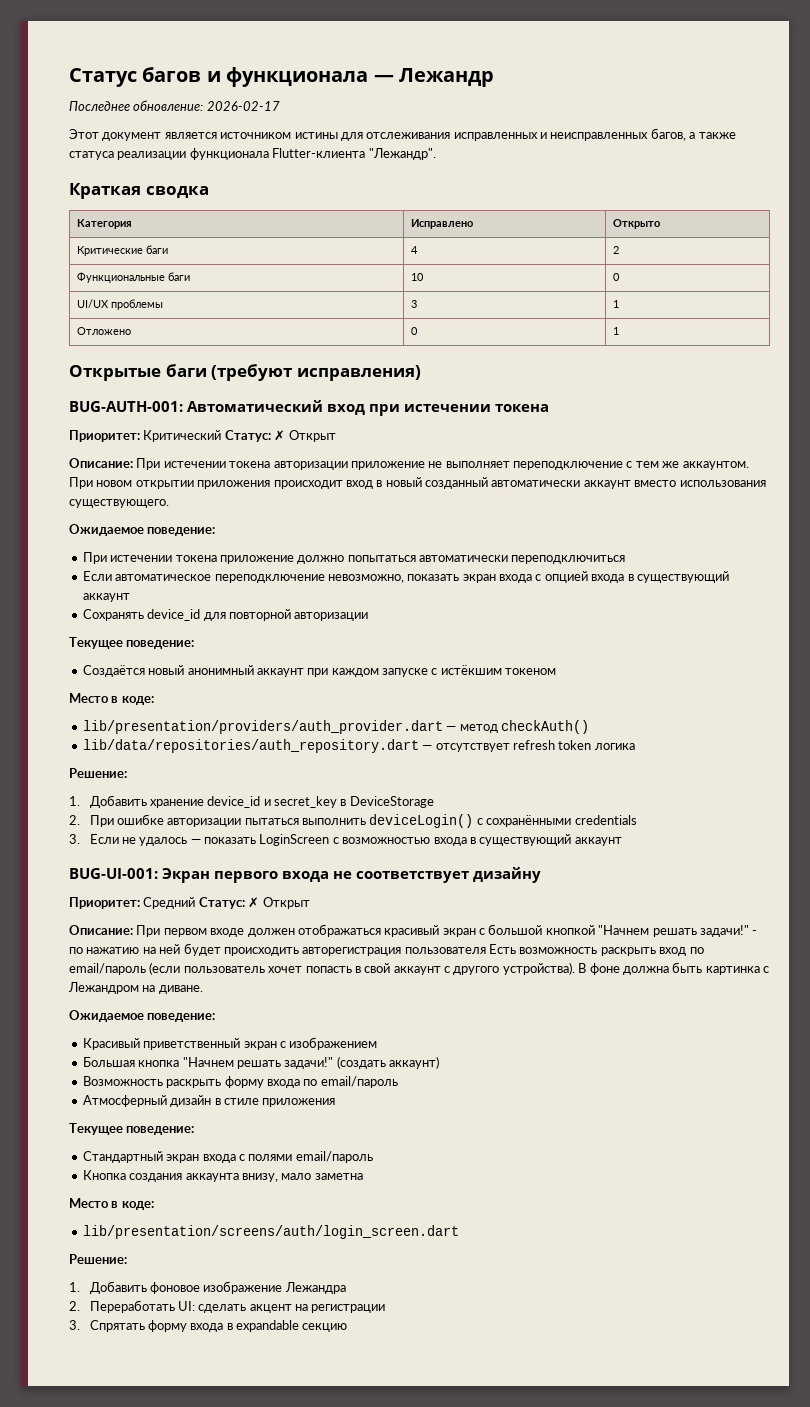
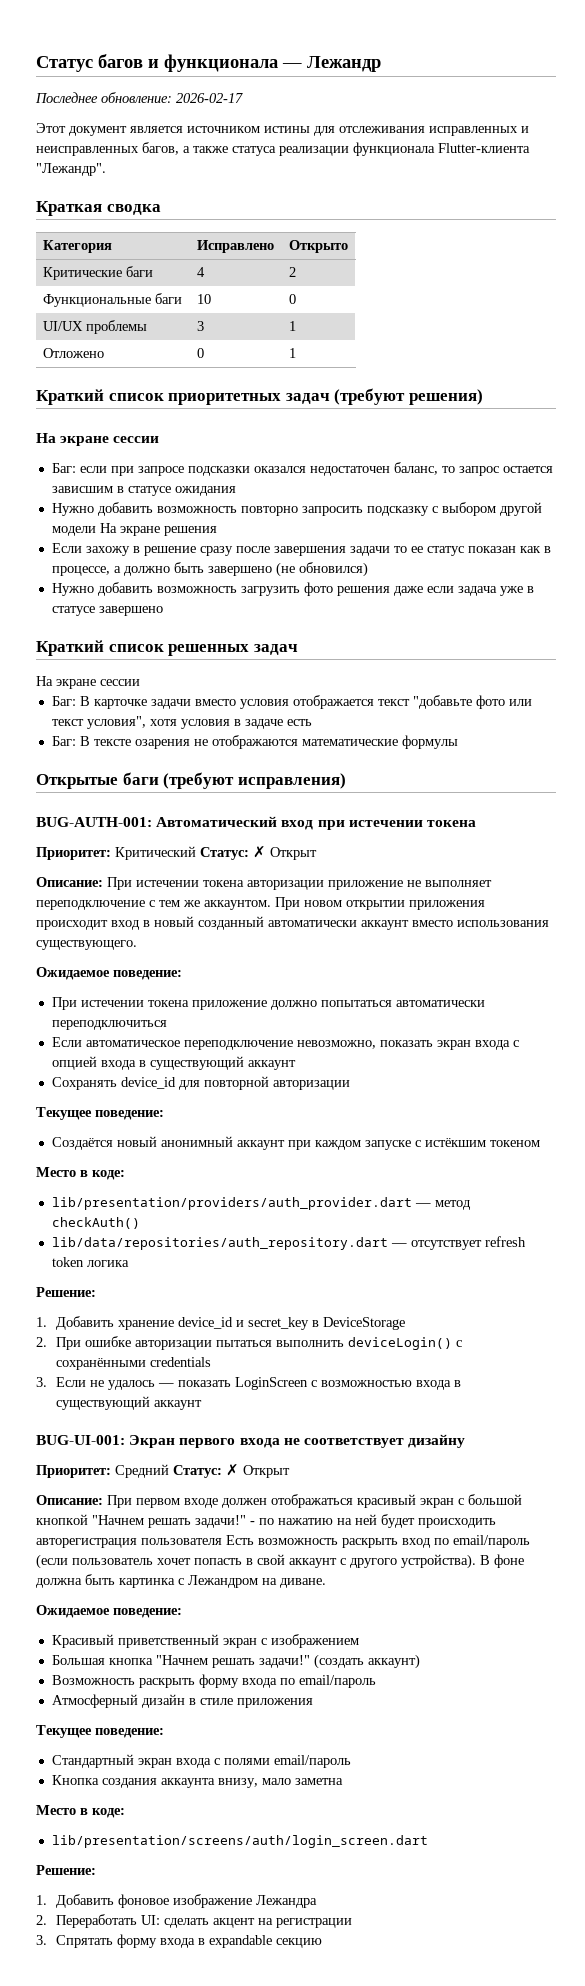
(619, 331) none -> [36,388,483,405] [36,433,160,446] [51,462,553,476] [51,486,236,496] [51,502,542,516] [51,523,217,536] [51,543,551,556] [51,562,368,577] [51,582,534,596] [51,606,163,616] [36,640,298,656] [36,676,140,689] [51,695,532,709] [51,716,312,729] [51,735,458,749] // Краткий список приоритетных задач (требуют решения) // На экране сессии // Баг: если при запросе подсказки оказался недостаточен баланс, то запрос остается зависшим в статусе ожидания // Нужно добавить возможность повторно запросить подсказку с выбором другой модели На экране решения // Если захожу в решение сразу после завершения задачи то ее статус показан как в процессе, а должно быть завершено (не обновился) // Нужно добавить возможность загрузить фото решения даже если задача уже в статусе завершено // Краткий список решенных задач // На экране сессии // Баг: В карточке задачи вместо условия отображается текст "добавьте фото или текст условия", хотя условия в задаче есть // Баг: В тексте озарения не отображаются математические формулы

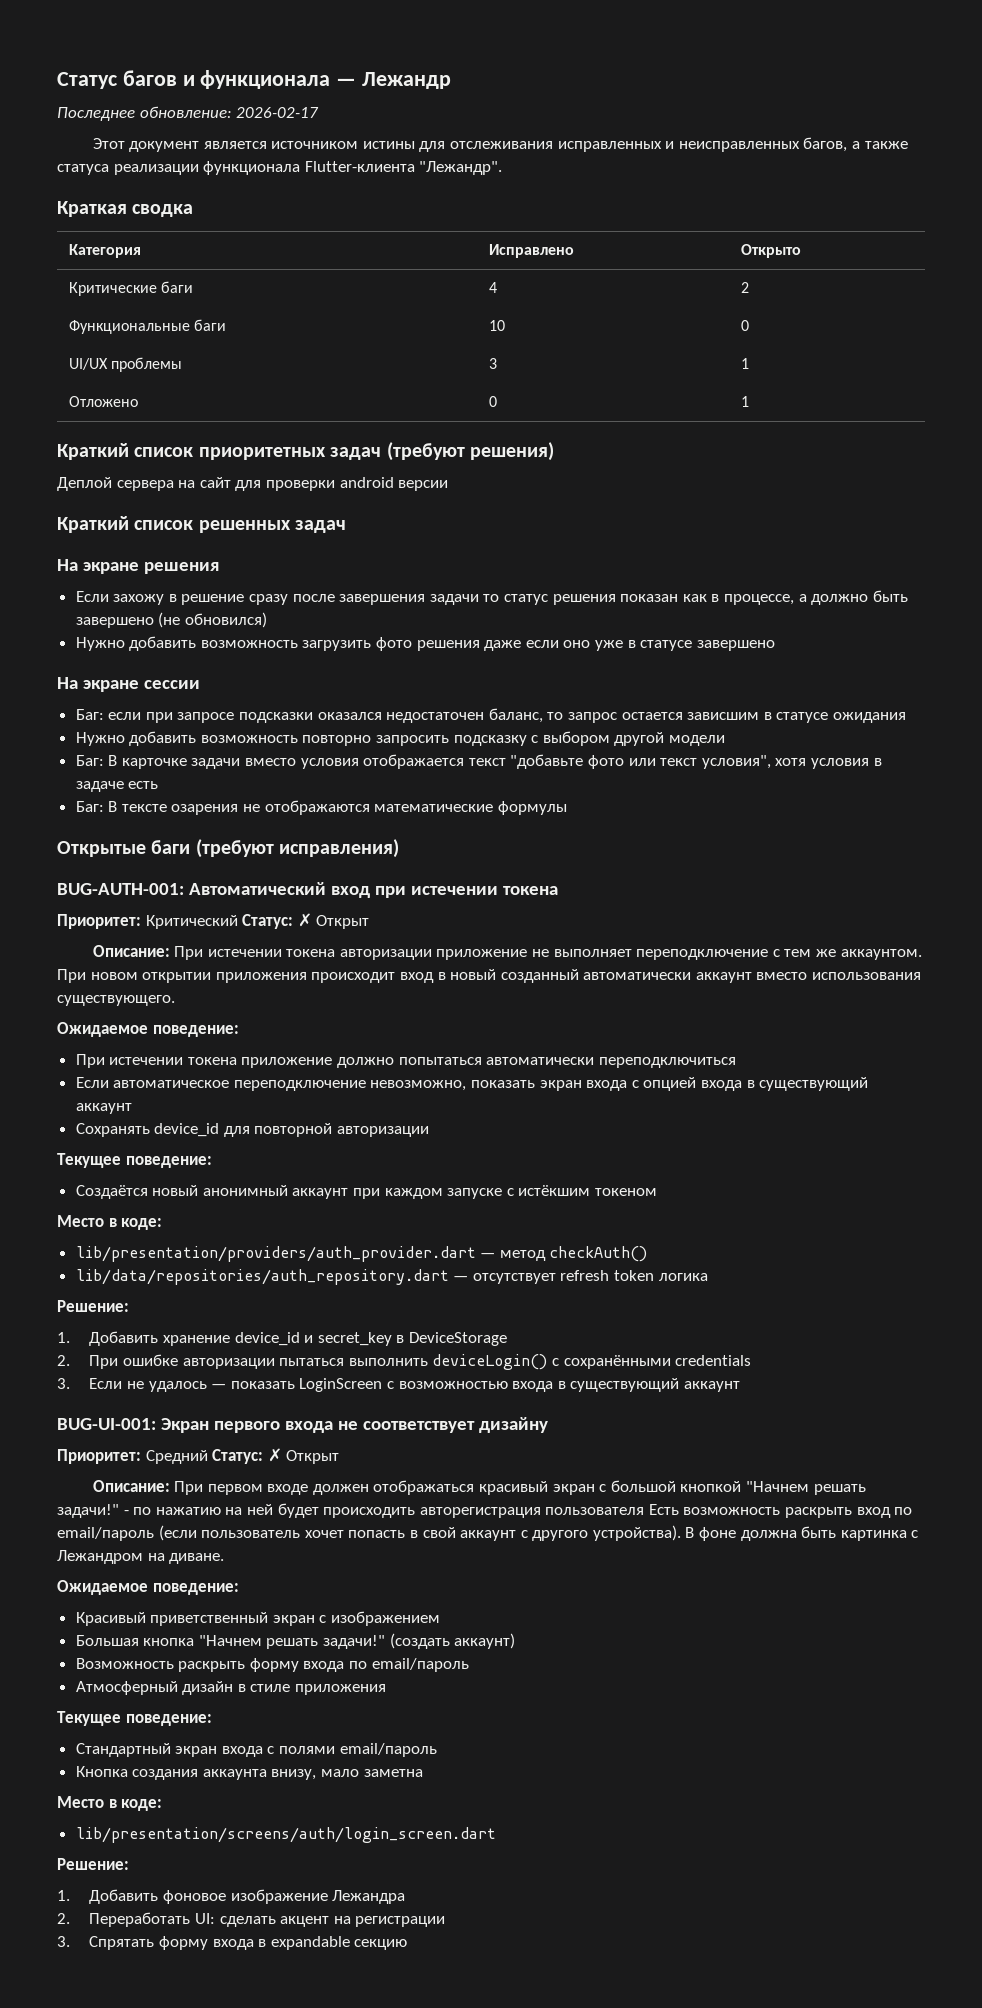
(483, 397) none -> [57,477,449,491] [57,516,347,533] [57,559,219,574] [75,590,908,605] [75,612,267,628] [75,636,775,651] // Деплой сервера на сайт для проверки android версии // Краткий список решенных задач // На экране решения // Если захожу в решение сразу после завершения задачи то статус решения показан как в процессе, а должно быть завершено (не обновился) // Нужно добавить возможность загрузить фото решения даже если оно уже в статусе завершено
[99,523,217,536] [51,543,551,556] [51,562,368,577] [51,582,534,596] [51,606,163,616] [36,640,298,656] [36,676,140,689] На экране решения // Если захожу в решение сразу после завершения задачи то ее статус показан как в процессе, а должно быть завершено (не обновился) // Нужно добавить возможность загрузить фото решения даже если задача уже в статусе завершено // Краткий список решенных задач // На экране сессии -> (726, 740) none

